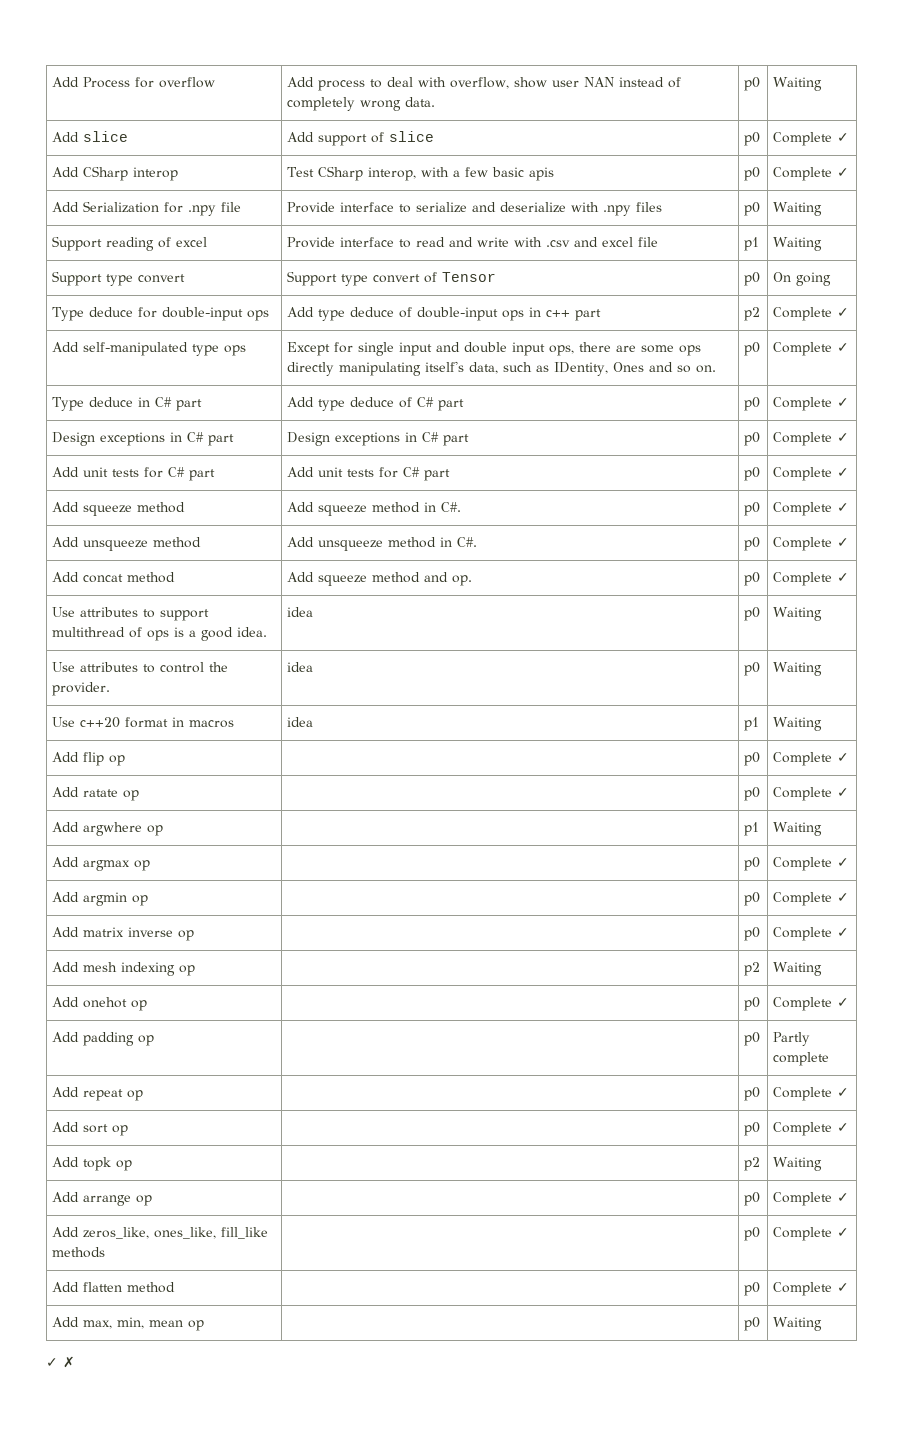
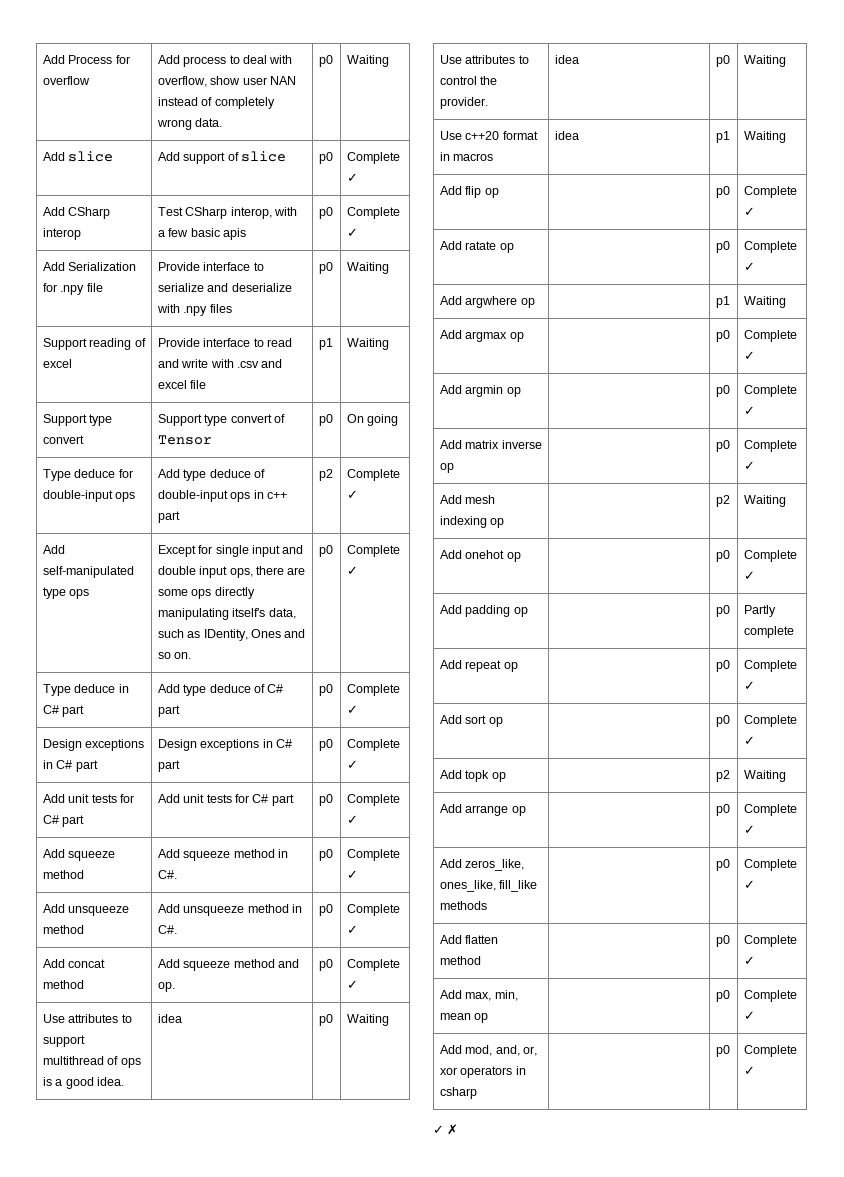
[772,1317,822,1331] Waiting -> [743,990,797,1002] [743,1011,755,1020] [439,1045,537,1056] [439,1066,526,1078] [439,1087,477,1099] [715,1045,730,1057] [743,1045,797,1057] [743,1066,755,1075] Complete ✓ // Add mod, and, or, xor operators in csharp | | p0 | Complete ✓

